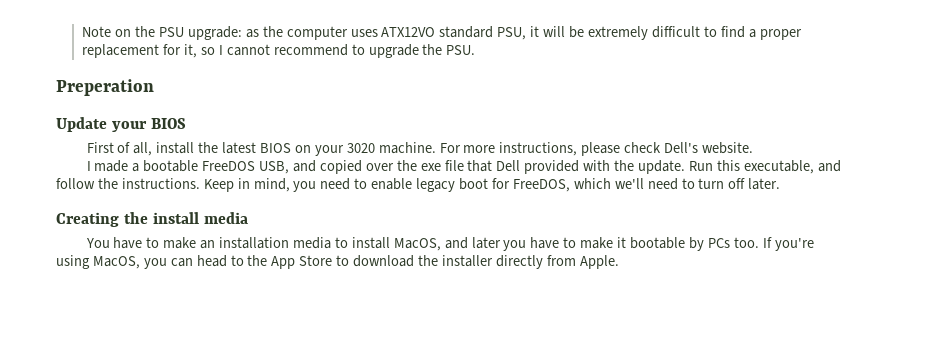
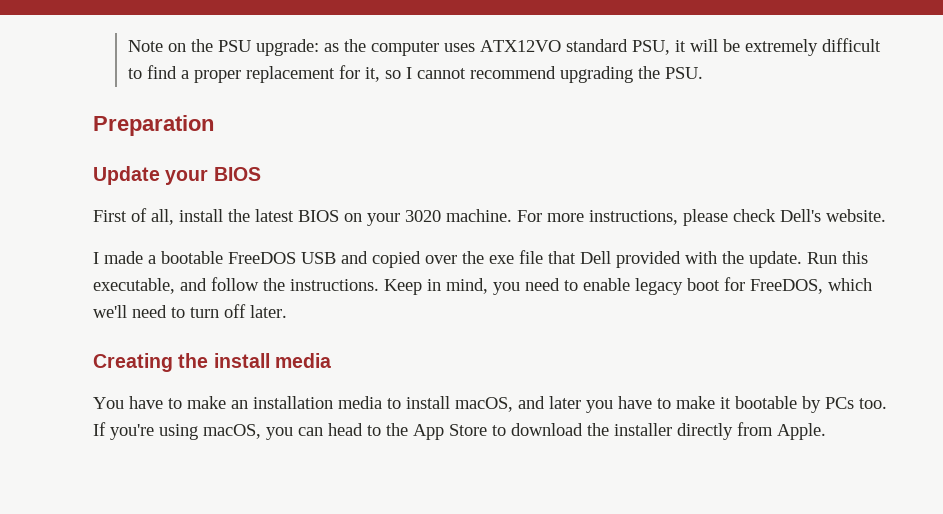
[351,44,419,58] to upgrade -> [559,66,633,83] upgrading
[56,79,154,96] Preperation -> [93,115,214,136] Preparation
[259,161,290,174] USB, -> [301,252,336,264] USB
[393,238,441,251] MacOS, -> [455,397,513,412] macOS,
[92,256,140,269] MacOS, -> [203,424,261,439] macOS,

